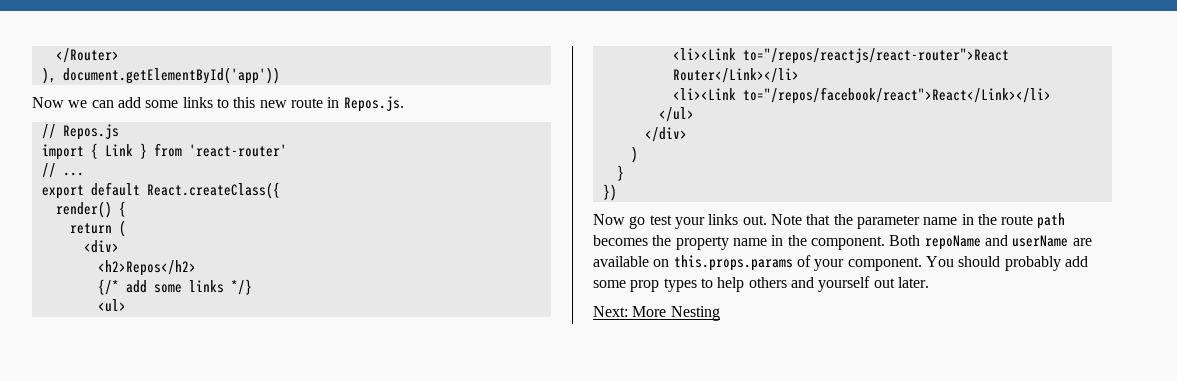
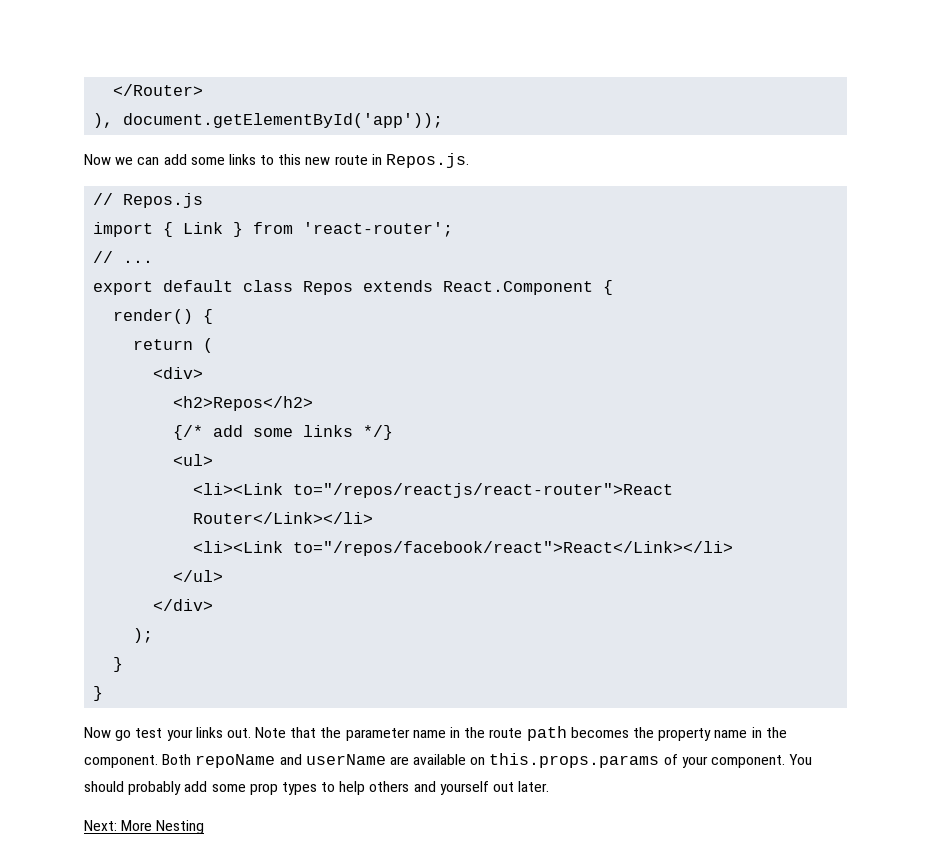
[62,67,280,84] document.getElementById('app')) -> [123,113,444,128] document.getElementById('app'));
[188,144,287,157] 'react-router' -> [303,222,454,237] 'react-router';
[146,182,280,199] React.createClass({ -> [243,280,614,295] class Repos extends React.Component {
[630,146,638,163] [616,165,624,181] [602,184,617,201] ) // } // }) -> [133,628,154,643] [113,657,124,672] [93,686,104,701] ); // } // }

